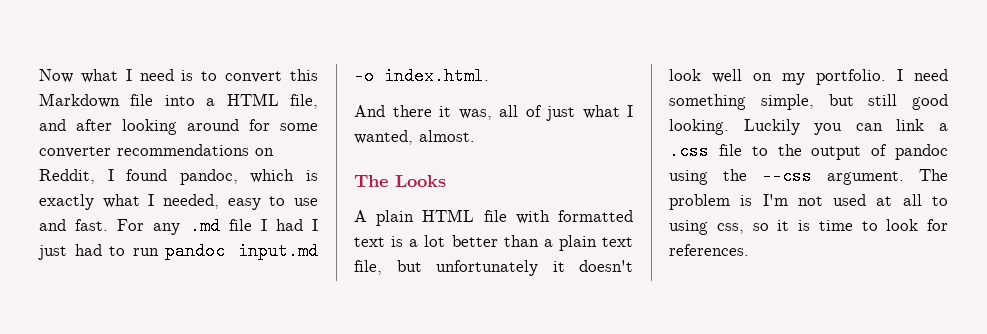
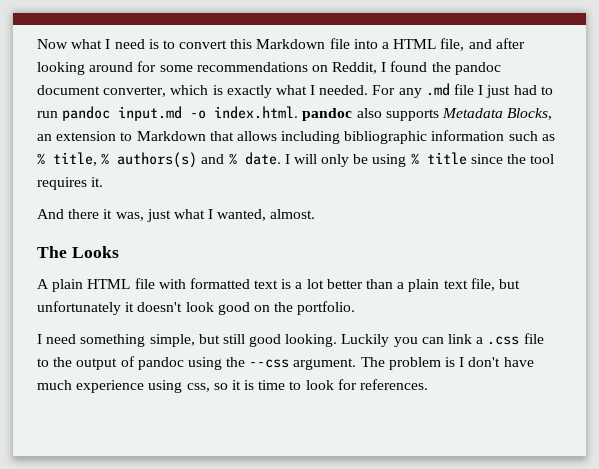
[39,146,111,158] converter -> (193, 68) none
[179,169,238,185] pandoc, -> [431,62,501,75] [37,85,167,97] the pandoc document converter,
[163,194,318,210] [39,219,109,231] needed, easy to use and fast. -> [319,85,369,95] needed.
[275,219,318,231] had I -> (484, 90) none
(489, 76) none -> [302,108,553,121] [37,130,555,144] [37,152,555,168] [37,177,104,190] pandoc also supports Metadata Blocks, an extension to Markdown that allows including bibliographic information such as % title, % authors(s) and % date. I will only be using % title since the tool requires it.
[499,105,542,117] all of -> (144, 216) none
[712,69,805,85] well on my -> [217,302,294,315] good on the
(886, 77) none -> (356, 308) //
[762,194,948,206] I'm not used at all to -> [459,357,534,367] [37,380,145,393] I don't have much experience

